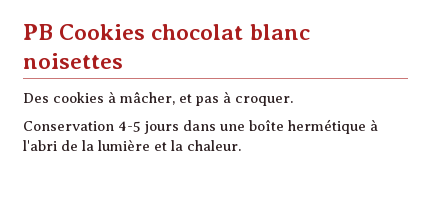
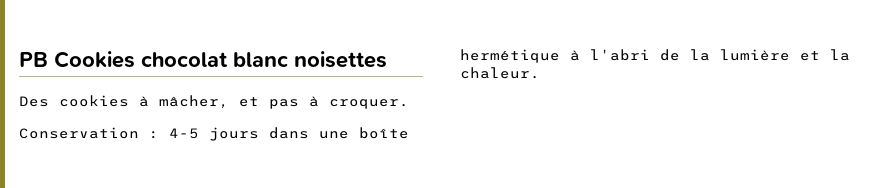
(114, 126) none -> [149,131,159,139] :

